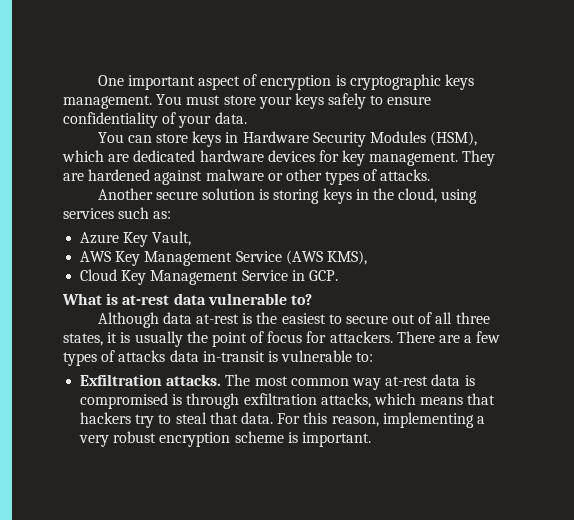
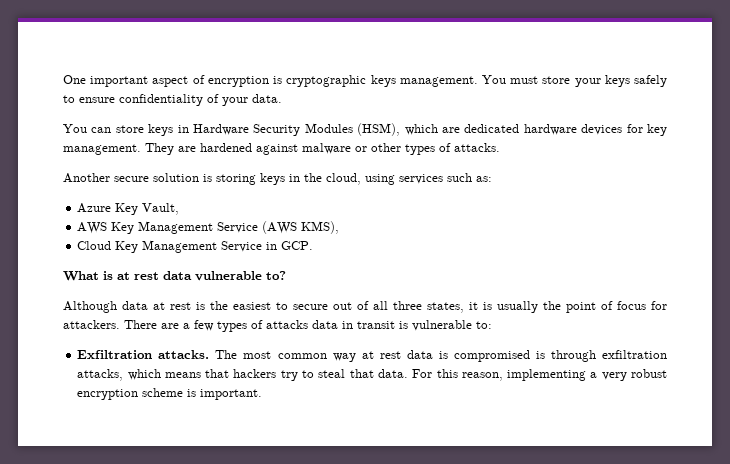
[122,295,170,305] at-rest -> [117,272,159,280] at rest
[195,314,239,324] at-rest -> [153,302,191,310] at rest
[202,351,265,362] in-transit -> [342,321,395,329] in transit
[385,376,429,386] at-rest -> [361,351,401,359] at rest

